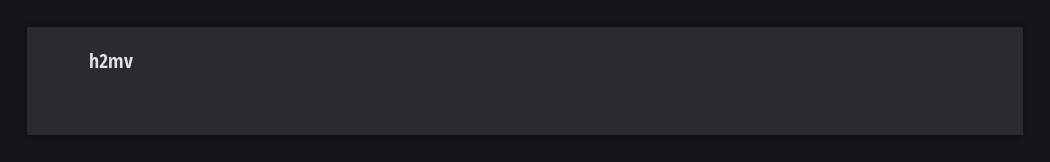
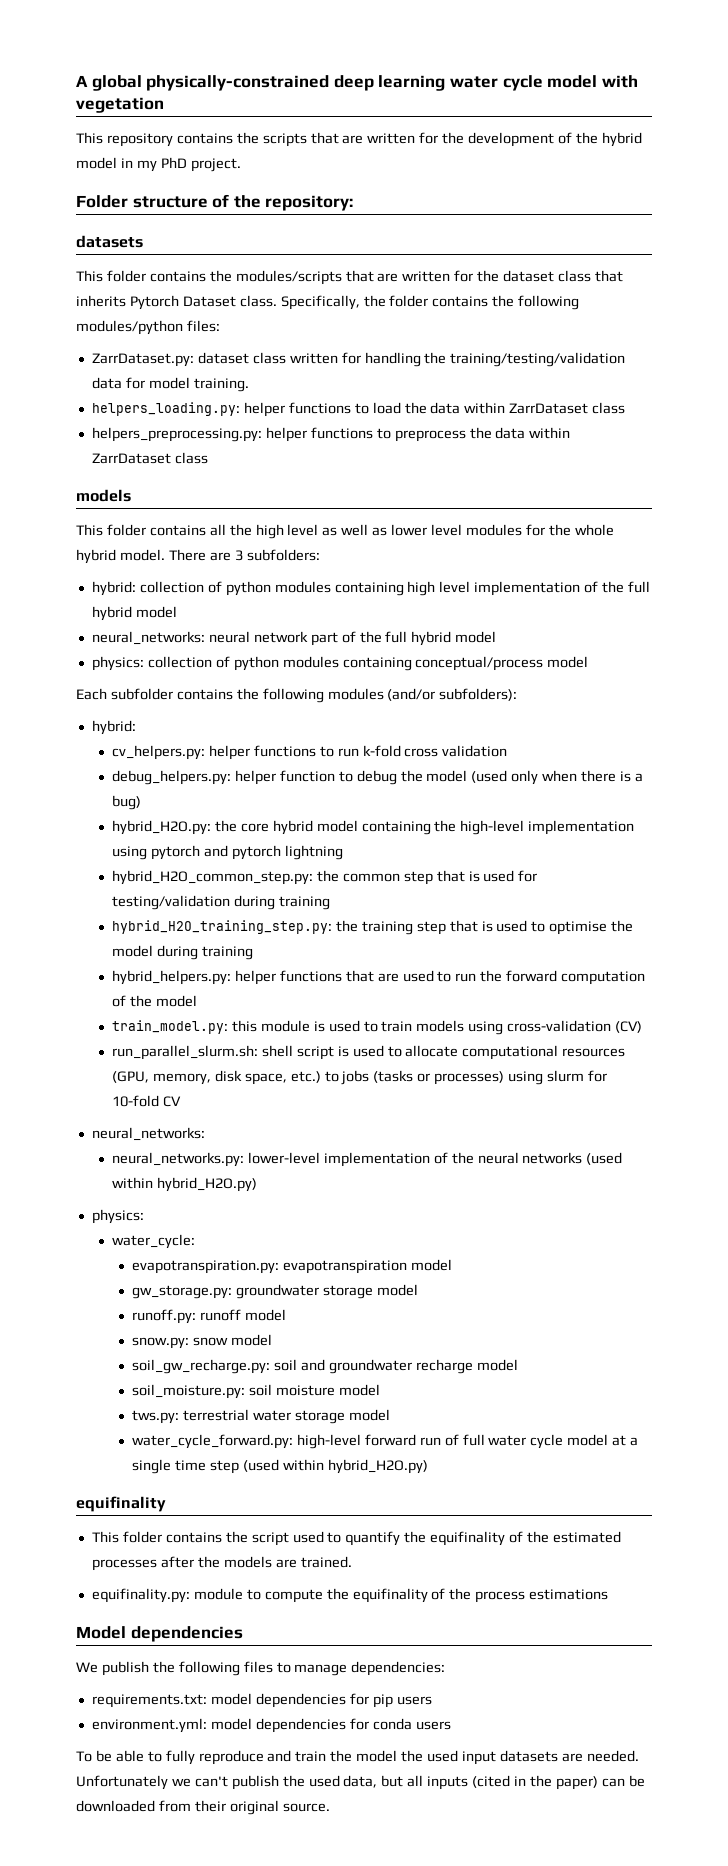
[89,53,133,68] h2mv -> [76,75,638,91] [76,97,164,113] [76,132,642,147] [76,157,241,172] [76,194,354,211] [76,235,143,248] [76,270,623,285] [76,295,580,310] [76,320,220,335] [91,352,626,367] [91,377,249,392] [91,402,626,417] [91,427,571,442] [91,452,208,464] [76,489,131,502] [76,524,614,539] [76,549,320,564] [91,581,651,596] [91,606,177,621] [91,631,497,646] [91,656,589,671] [76,688,518,703] [91,720,136,735] [111,745,508,760] [111,770,643,785] [111,795,141,810] [111,820,635,835] [111,845,343,860] [111,870,538,885] [111,895,330,910] [111,920,634,935] [111,945,253,960] [111,970,646,985] [111,995,197,1007] [111,1020,643,1035] [111,1045,626,1060] [111,1070,607,1085] [111,1095,181,1107] [91,1127,205,1141] [111,1152,623,1167] [111,1177,257,1192] [91,1209,144,1224] [111,1234,195,1249] [131,1259,452,1274] [131,1284,418,1299] [131,1309,286,1324] [131,1334,272,1349] [131,1359,518,1374] [131,1384,380,1399] [131,1409,390,1424] [131,1434,639,1449] [131,1459,428,1474] [76,1496,166,1512] [91,1531,621,1546] [91,1556,352,1571] [91,1588,609,1603] [76,1626,243,1642] [76,1661,446,1676] [91,1693,432,1708] [91,1718,451,1733] [76,1750,639,1765] [76,1775,645,1790] [76,1800,330,1815] A global physically-constrained deep learning water cycle model with vegetation // This repository contains the scripts that are written for the development of the hybrid model in my PhD project. // Folder structure of the repository: // datasets // This folder contains the modules/scripts that are written for the dataset class that inherits Pytorch Dataset class. Specifically, the folder contains the following modules/python files: // ZarrDataset.py: dataset class written for handling the training/testing/validation data for model training. // helpers_loading.py: helper functions to load the data within ZarrDataset class // helpers_preprocessing.py: helper functions to preprocess the data within ZarrDataset class // models // This folder contains all the high level as well as lower level modules for the whole hybrid model. There are 3 subfolders: // hybrid: collection of python modules containing high level implementation of the full hybrid model // neural_networks: neural network part of the full hybrid model // physics: collection of python modules containing conceptual/process model // Each subfolder contains the following modules (and/or subfolders): // hybrid: // cv_helpers.py: helper functions to run k-fold cross validation // debug_helpers.py: helper function to debug the model (used only when there is a bug) // hybrid_H2O.py: the core hybrid model containing the high-level implementation using pytorch and pytorch lightning // hybrid_H2O_common_step.py: the common step that is used for testing/validation during training // hybrid_H2O_training_step.py: the training step that is used to optimise the model during training // hybrid_helpers.py: helper functions that are used to run the forward computation of the model // train_model.py: this module is used to train models using cross-validation (CV) // run_parallel_slurm.sh: shell script is used to allocate computational resources (GPU, memory, disk space, etc.) to jobs (tasks or processes) using slurm for 10-fold CV // neural_networks: // neural_networks.py: lower-level implementation of the neural networks (used within hybrid_H2O.py) // physics: // water_cycle: // evapotranspiration.py: evapotranspiration model // gw_storage.py: groundwater storage model // runoff.py: runoff model // snow.py: snow model // soil_gw_recharge.py: soil and groundwater recharge model // soil_moisture.py: soil moisture model // tws.py: terrestrial water storage model // water_cycle_forward.py: high-level forward run of full water cycle model at a single time step (used within hybrid_H2O.py) // equifinality // This folder contains the script used to quantify the equifinality of the estimated processes after the models are trained. // equifinality.py: module to compute the equifinality of the process estimations // Model dependencies // We publish the following files to manage dependencies: // requirements.txt: model dependencies for pip users // environment.yml: model dependencies for conda users // To be able to fully reproduce and train the model the used input datasets are needed. Unfortunately we can't publish the used data, but all inputs (cited in the paper) can be downloaded from their original source.

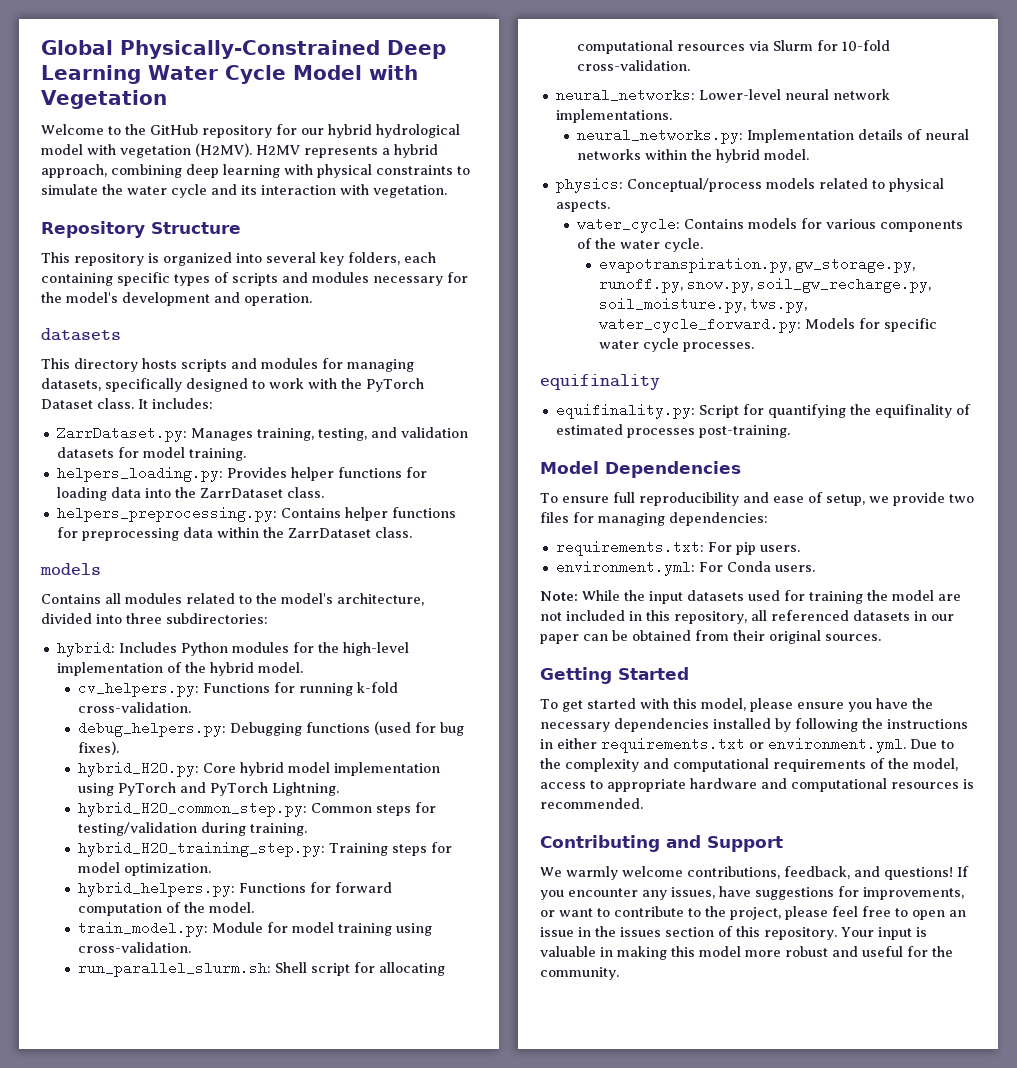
[76,75,638,91] [76,97,164,113] [76,132,642,147] [76,157,241,172] [76,194,354,211] [76,235,143,248] [76,270,623,285] [76,295,580,310] [76,320,220,335] [91,352,626,367] [91,377,122,389] A global physically-constrained deep learning water cycle model with vegetation // This repository contains the scripts that are written for the development of the hybrid model in my PhD project. // Folder structure of the repository: // datasets // This folder contains the modules/scripts that are written for the dataset class that inherits Pytorch Dataset class. Specifically, the folder contains the following modules/python files: // ZarrDataset.py: dataset class written for handling the training/testing/validation data -> [41,40,446,59] [41,65,418,84] [41,90,167,109] [41,124,460,138] [41,143,438,158] [41,164,470,178] [41,184,447,198] [41,221,241,238] [41,252,436,266] [41,272,468,286] [41,292,312,306] [41,328,121,341] [41,358,414,372] [41,378,424,392] [41,398,213,409] [56,426,468,442] [56,447,114,458] Global Physically-Constrained Deep Learning Water Cycle Model with Vegetation // Welcome to the GitHub repository for our hybrid hydrological model with vegetation (H2MV). H2MV represents a hybrid approach, combining deep learning with physical constraints to simulate the water cycle and its interaction with vegetation. // Repository Structure // This repository is organized into several key folders, each containing specific types of scripts and modules necessary for the model's development and operation. // datasets // This directory hosts scripts and modules for managing datasets, specifically designed to work with the PyTorch Dataset class. It includes: // ZarrDataset.py: Manages training, testing, and validation datasets
[243,402,626,417] [91,427,571,442] [91,452,208,464] [76,489,131,502] [76,524,614,539] [76,549,320,564] [91,581,651,596] [91,606,177,621] [91,631,497,646] [91,656,589,671] [76,688,518,703] [91,720,136,735] [111,745,508,760] [111,770,643,785] [111,795,141,810] [111,820,635,835] [111,845,343,860] [111,870,515,885] helper functions to load the data within ZarrDataset class // helpers_preprocessing.py: helper functions to preprocess the data within ZarrDataset class // models // This folder contains all the high level as well as lower level modules for the whole hybrid model. There are 3 subfolders: // hybrid: collection of python modules containing high level implementation of the full hybrid model // neural_networks: neural network part of the full hybrid model // physics: collection of python modules containing conceptual/process model // Each subfolder contains the following modules (and/or subfolders): // hybrid: // cv_helpers.py: helper functions to run k-fold cross validation // debug_helpers.py: helper function to debug the model (used only when there is a bug) // hybrid_H2O.py: the core hybrid model containing the high-level implementation using pytorch and pytorch lightning // hybrid_H2O_common_step.py: the common step that is used -> [226,467,427,481] [56,487,324,501] [56,506,456,522] [56,527,412,541] [40,563,101,575] [41,593,424,606] [41,613,268,624] [56,641,409,657] [56,662,303,676] [78,681,399,697] [78,702,192,713] [78,721,465,737] [78,741,120,755] [78,761,441,777] [78,782,340,796] [78,801,412,817] Provides helper functions for loading data into the ZarrDataset class. // helpers_preprocessing.py: Contains helper functions for preprocessing data within the ZarrDataset class. // models // Contains all modules related to the model's architecture, divided into three subdirectories: // hybrid: Includes Python modules for the high-level implementation of the hybrid model. // cv_helpers.py: Functions for running k-fold cross-validation. // debug_helpers.py: Debugging functions (used for bug fixes). // hybrid_H2O.py: Core hybrid model implementation using PyTorch and PyTorch Lightning. // hybrid_H2O_common_step.py: Common steps
[278,896,330,910] training -> [250,823,308,836] training.
[335,920,634,935] [111,945,253,960] [111,970,503,985] the training step that is used to optimise the model during training // hybrid_helpers.py: helper functions that are used to run the -> [329,842,453,856] [78,862,212,876] [78,881,332,897] Training steps for model optimization. // hybrid_helpers.py: Functions for
[155,995,197,1007] model -> [209,902,255,913] model.
[231,1020,643,1035] [111,1045,626,1060] [111,1070,585,1085] this module is used to train models using cross-validation (CV) // run_parallel_slurm.sh: shell script is used to allocate computational resources (GPU, memory, disk space, etc.) to jobs (tasks or processes) using slurm -> [212,922,433,936] [78,942,192,953] [78,961,446,977] [577,40,814,54] Module for model training using cross-validation. // run_parallel_slurm.sh: Shell script for allocating computational resources via Slurm
[162,1096,181,1107] [91,1127,205,1141] [111,1152,623,1167] [111,1177,257,1192] [91,1209,144,1224] [111,1234,195,1249] [131,1259,452,1274] [131,1284,418,1299] [131,1309,286,1324] [131,1334,272,1349] [131,1359,518,1374] [131,1384,380,1399] [131,1409,390,1424] [131,1434,639,1449] [131,1459,428,1474] [76,1496,166,1512] [91,1531,550,1546] CV // neural_networks: // neural_networks.py: lower-level implementation of the neural networks (used within hybrid_H2O.py) // physics: // water_cycle: // evapotranspiration.py: evapotranspiration model // gw_storage.py: groundwater storage model // runoff.py: runoff model // snow.py: snow model // soil_gw_recharge.py: soil and groundwater recharge model // soil_moisture.py: soil moisture model // tws.py: terrestrial water storage model // water_cycle_forward.py: high-level forward run of full water cycle model at a single time step (used within hybrid_H2O.py) // equifinality // This folder contains the script used to quantify the equifinality of the -> [577,60,691,71] [555,88,890,102] [555,109,672,123] [577,128,970,144] [577,149,810,163] [555,177,944,193] [555,200,610,212] [577,217,964,233] [577,238,704,252] [598,257,915,273] [598,277,931,293] [598,297,807,313] [598,317,937,333] [598,338,754,352] [540,374,660,390] [555,403,971,419] cross-validation. // neural_networks: Lower-level neural network implementations. // neural_networks.py: Implementation details of neural networks within the hybrid model. // physics: Conceptual/process models related to physical aspects. // water_cycle: Contains models for various components of the water cycle. // evapotranspiration.py, gw_storage.py, runoff.py, snow.py, soil_gw_recharge.py, soil_moisture.py, tws.py, water_cycle_forward.py: Models for specific water cycle processes. // equifinality // equifinality.py: Script for quantifying the equifinality of
[160,1556,352,1568] [91,1588,609,1603] [76,1626,243,1642] [76,1661,446,1676] [91,1693,432,1708] [91,1718,451,1733] [76,1750,639,1765] [76,1775,598,1790] after the models are trained. // equifinality.py: module to compute the equifinality of the process estimations // Model dependencies // We publish the following files to manage dependencies: // requirements.txt: model dependencies for pip users // environment.yml: model dependencies for conda users // To be able to fully reproduce and train the model the used input datasets are needed. Unfortunately we can't publish the used data, but all inputs (cited in the paper) -> [698,425,790,438] [540,461,741,478] [540,492,974,506] [540,512,768,526] [555,540,800,556] [555,560,815,576] [540,590,961,604] [540,610,954,624] [540,634,579,644] post-training. // Model Dependencies // To ensure full reproducibility and ease of setup, we provide two files for managing dependencies: // requirements.txt: For pip users. // environment.yml: For Conda users. // Note: While the input datasets used for training the model are not included in this repository, all referenced datasets in our paper
[76,1800,155,1812] downloaded -> [632,630,691,641] obtained
[282,1803,330,1812] source. -> [825,634,881,641] [540,667,689,684] [540,698,933,712] [540,718,968,732] [540,737,954,753] [540,758,958,772] [540,778,974,792] [540,798,643,809] [540,835,783,852] [540,866,969,880] [540,886,964,900] [540,906,966,920] [540,926,927,940] [540,946,953,960] [540,967,619,980] sources. // Getting Started // To get started with this model, please ensure you have the necessary dependencies installed by following the instructions in either requirements.txt or environment.yml. Due to the complexity and computational requirements of the model, access to appropriate hardware and computational resources is recommended. // Contributing and Support // We warmly welcome contributions, feedback, and questions! If you encounter any issues, have suggestions for improvements, or want to contribute to the project, please feel free to open an issue in the issues section of this repository. Your input is valuable in making this model more robust and useful for the community.

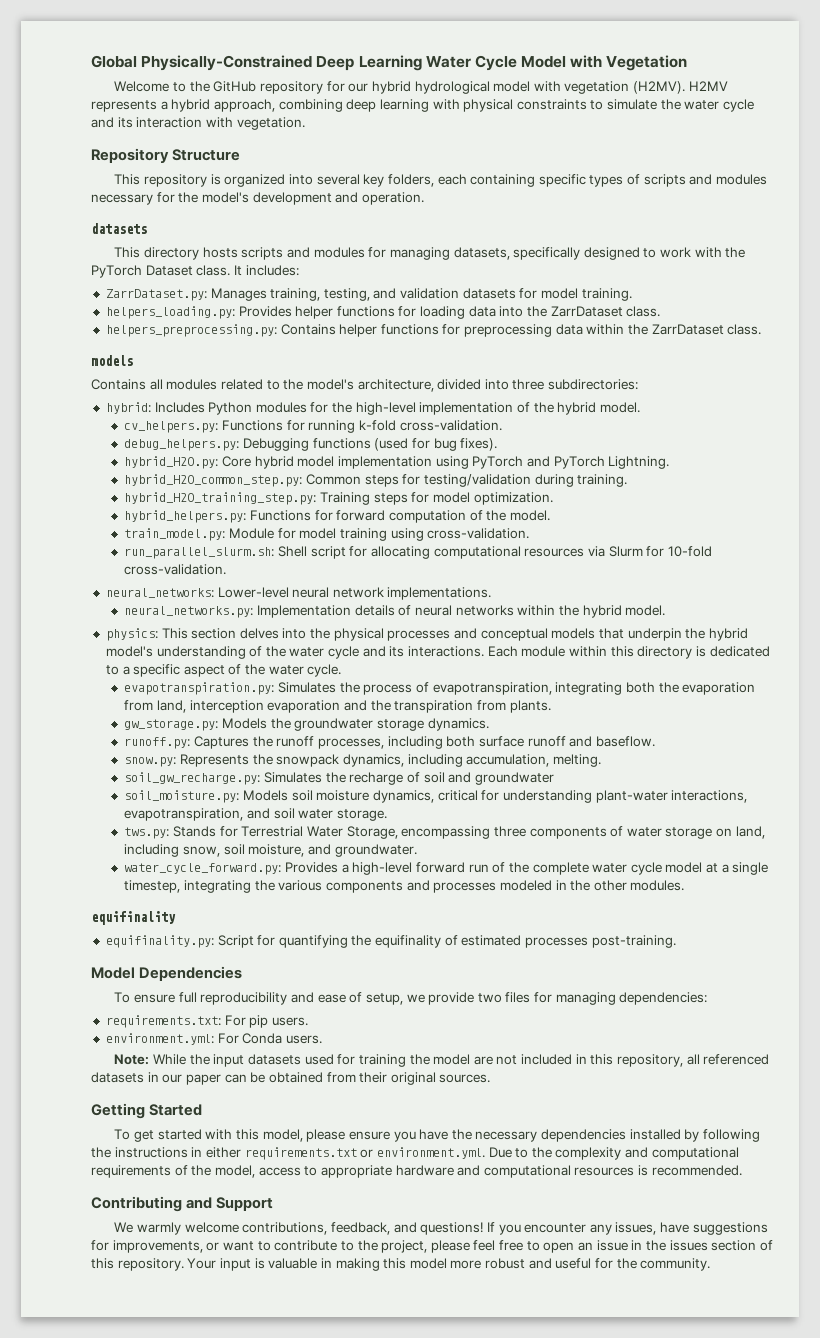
[626,178,944,192] [555,200,610,212] [577,217,964,233] [577,238,704,252] [598,257,915,273] [598,277,931,293] [598,297,807,313] [598,317,937,333] [598,338,754,352] Conceptual/process models related to physical aspects. // water_cycle: Contains models for various components of the water cycle. // evapotranspiration.py, gw_storage.py, runoff.py, snow.py, soil_gw_recharge.py, soil_moisture.py, tws.py, water_cycle_forward.py: Models for specific water cycle processes. -> [161,628,748,641] [105,646,770,659] [105,664,342,677] [124,682,756,695] [124,700,551,713] [124,718,489,731] [124,736,655,749] [124,754,601,767] [124,772,554,785] [124,790,748,803] [124,808,387,821] [124,826,765,839] [124,844,417,857] [124,862,769,875] [124,880,685,893] This section delves into the physical processes and conceptual models that underpin the hybrid model's understanding of the water cycle and its interactions. Each module within this directory is dedicated to a specific aspect of the water cycle. // evapotranspiration.py: Simulates the process of evapotranspiration, integrating both the evaporation from land, interception evaporation and the transpiration from plants. // gw_storage.py: Models the groundwater storage dynamics. // runoff.py: Captures the runoff processes, including both surface runoff and baseflow. // snow.py: Represents the snowpack dynamics, including accumulation, melting. // soil_gw_recharge.py: Simulates the recharge of soil and groundwater // soil_moisture.py: Models soil moisture dynamics, critical for understanding plant-water interactions, evapotranspiration, and soil water storage. // tws.py: Stands for Terrestrial Water Storage, encompassing three components of water storage on land, including snow, soil moisture, and groundwater. // water_cycle_forward.py: Provides a high-level forward run of the complete water cycle model at a single timestep, integrating the various components and processes modeled in the other modules.

